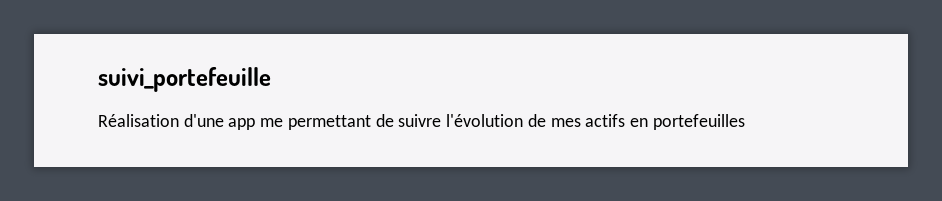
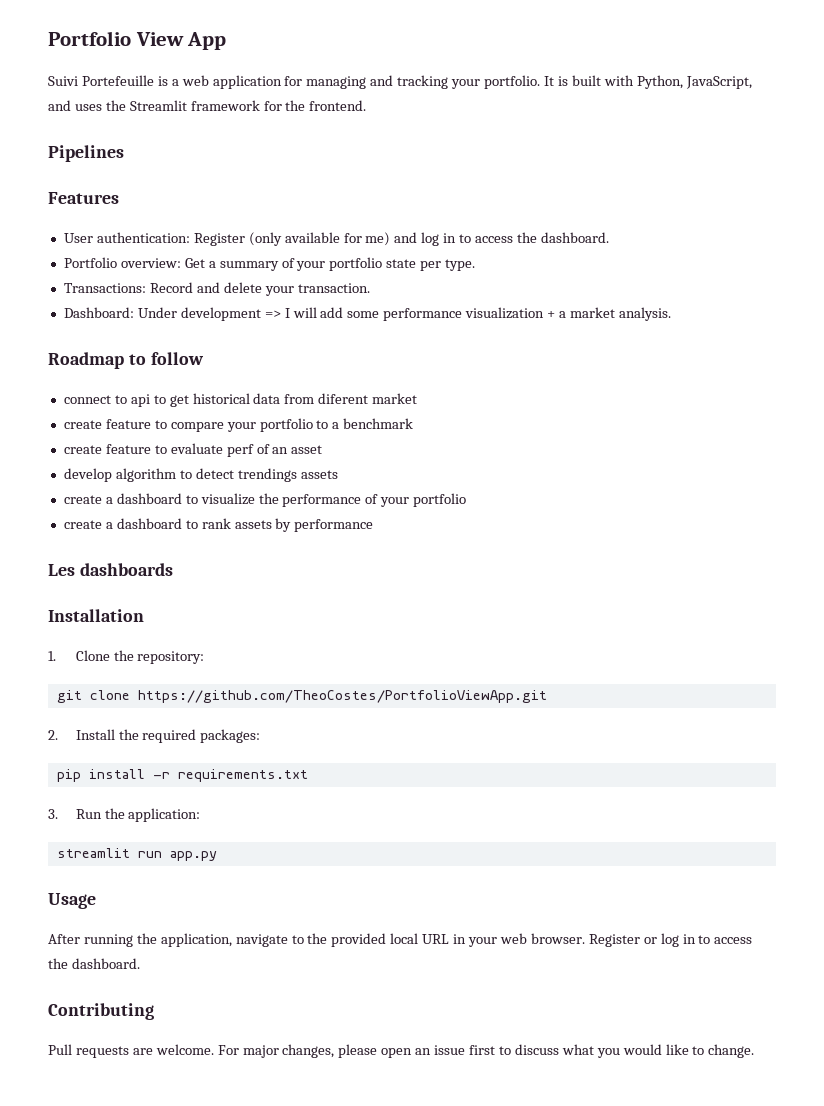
[98,67,271,92] [98,114,745,130] suivi_portefeuille // Réalisation d'une app me permettant de suivre l'évolution de mes actifs en portefeuilles -> [48,31,227,50] [48,75,752,89] [48,100,367,111] [48,145,124,162] [48,192,119,204] [63,232,609,246] [63,257,476,271] [63,282,370,296] [63,307,671,321] [48,352,204,369] [63,393,418,407] [63,418,414,432] [63,443,323,457] [63,468,338,482] [63,493,467,507] [63,518,374,532] [48,563,173,576] [48,609,144,622] [48,650,205,664] [56,690,547,703] [48,729,261,743] [56,769,308,782] [48,808,201,822] [56,848,217,861] [48,893,96,909] [48,933,753,947] [48,958,140,969] [48,1003,154,1020] [48,1044,755,1058] Portfolio View App // Suivi Portefeuille is a web application for managing and tracking your portfolio. It is built with Python, JavaScript, and uses the Streamlit framework for the frontend. // Pipelines // Features // User authentication: Register (only available for me) and log in to access the dashboard. // Portfolio overview: Get a summary of your portfolio state per type. // Transactions: Record and delete your transaction. // Dashboard: Under development => I will add some performance visualization + a market analysis. // Roadmap to follow // connect to api to get historical data from diferent market // create feature to compare your portfolio to a benchmark // create feature to evaluate perf of an asset // develop algorithm to detect trendings assets // create a dashboard to visualize the performance of your portfolio // create a dashboard to rank assets by performance // Les dashboards // Installation // 1. Clone the repository: // git clone https://github.com/TheoCostes/PortfolioViewApp.git // 2. Install the required packages: // pip install -r requirements.txt // 3. Run the application: // streamlit run app.py // Usage // After running the application, navigate to the provided local URL in your web browser. Register or log in to access the dashboard. // Contributing // Pull requests are welcome. For major changes, please open an issue first to discuss what you would like to change.

